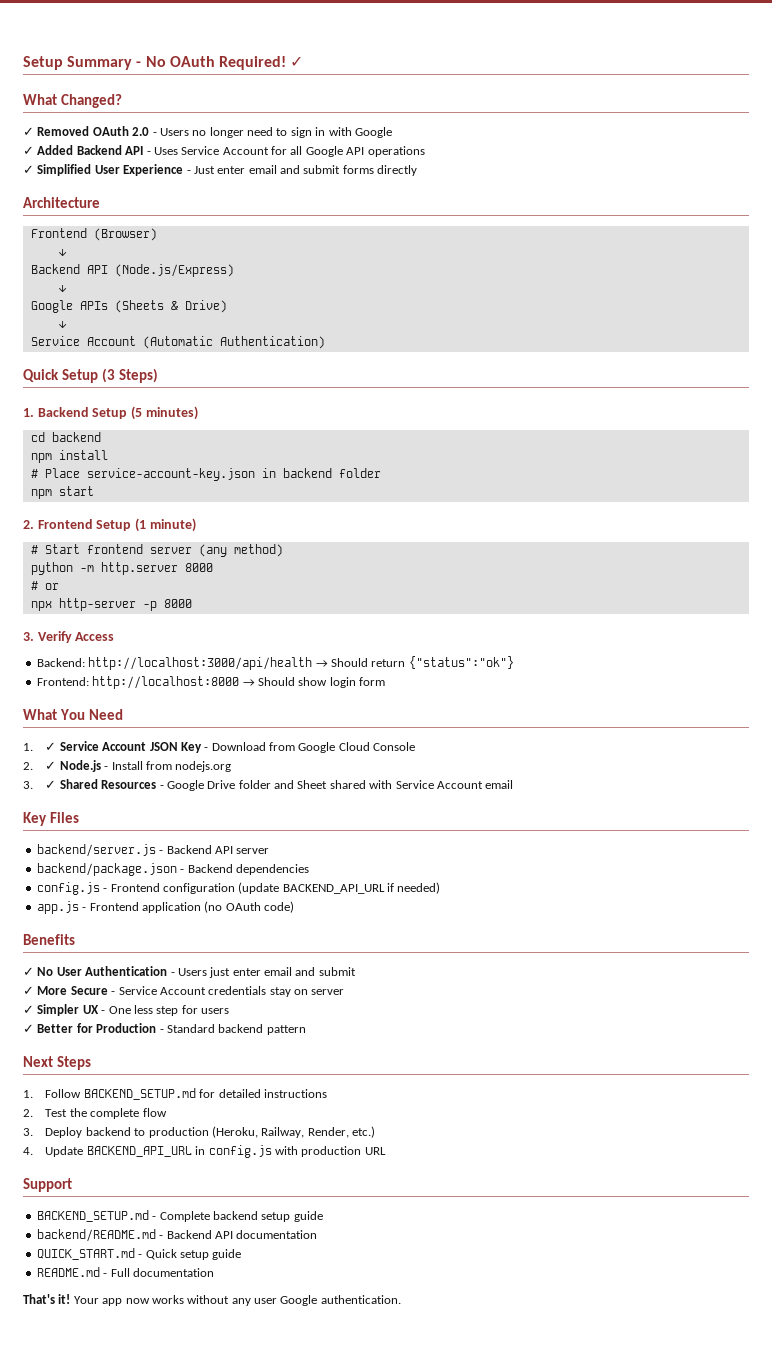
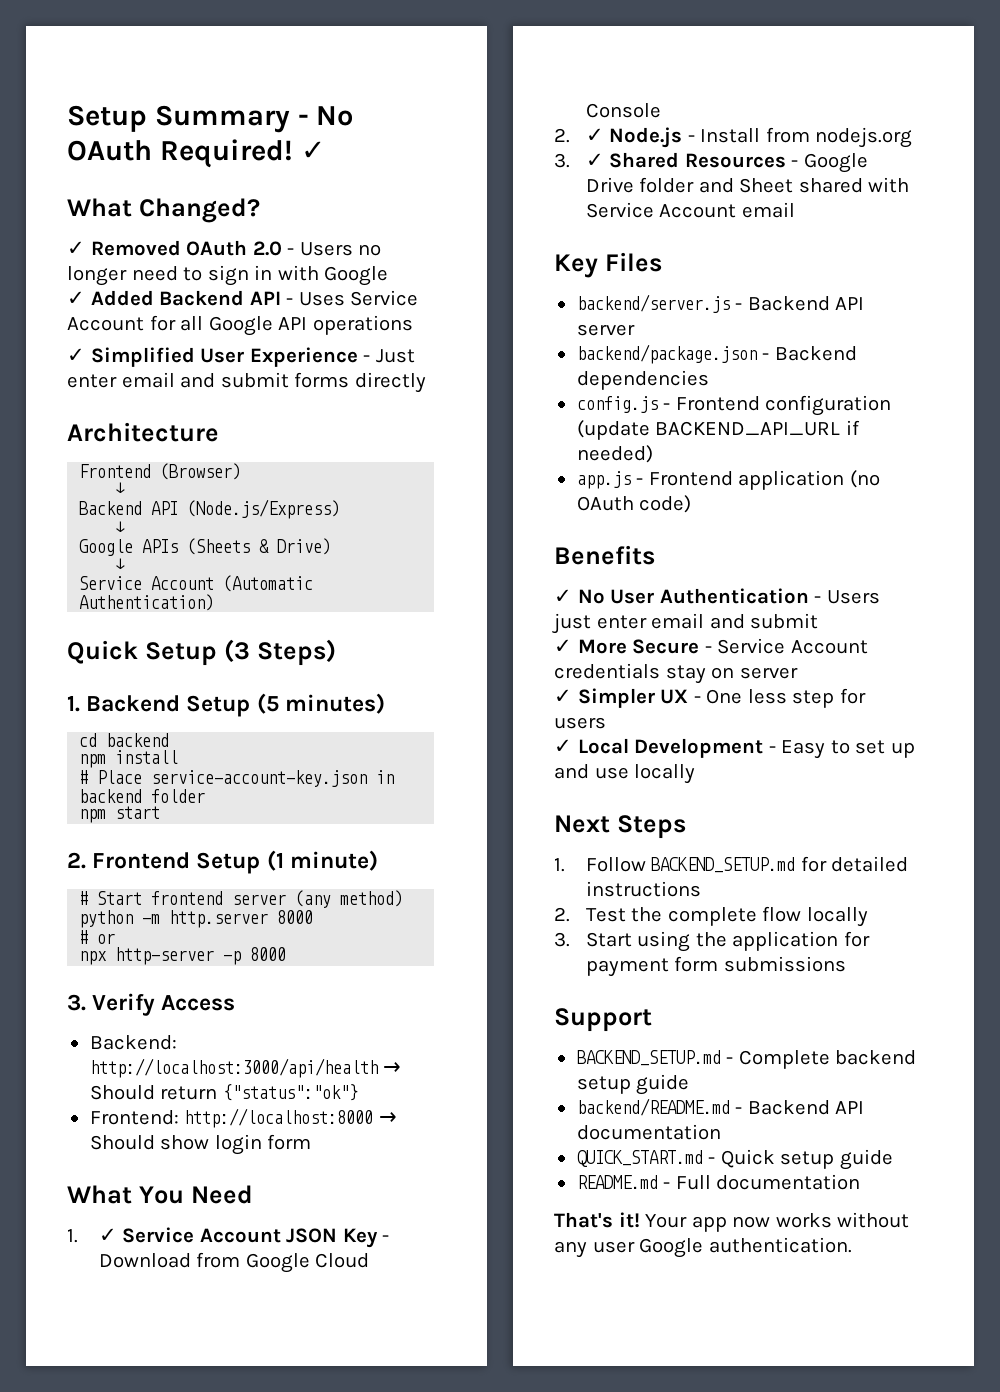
[37,1023,306,1035] Better for Production - Standard backend pattern -> [577,738,915,759] [554,764,696,784] Local Development - Easy to set up and use locally
[23,1126,376,1138] [23,1145,386,1158] // 3. Deploy backend to production (Heroku, Railway, Render, etc.) // 4. Update BACKEND_API_URL in config.js with production URL -> [806,907,868,927] [554,931,870,952] [585,956,846,977] locally // 3. Start using the application for payment form submissions

